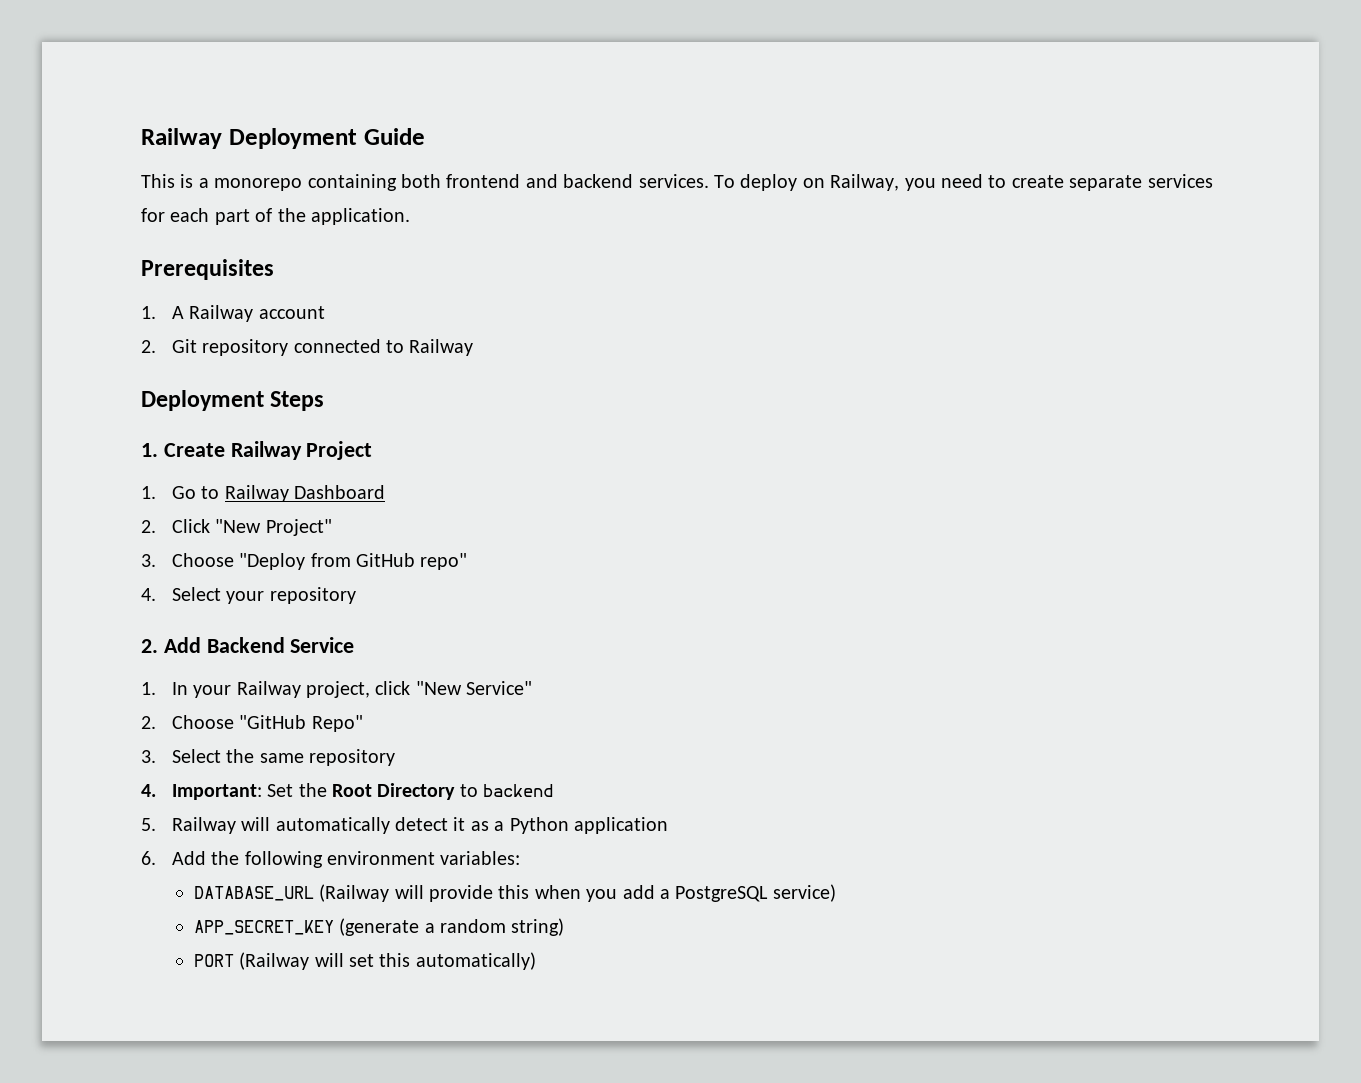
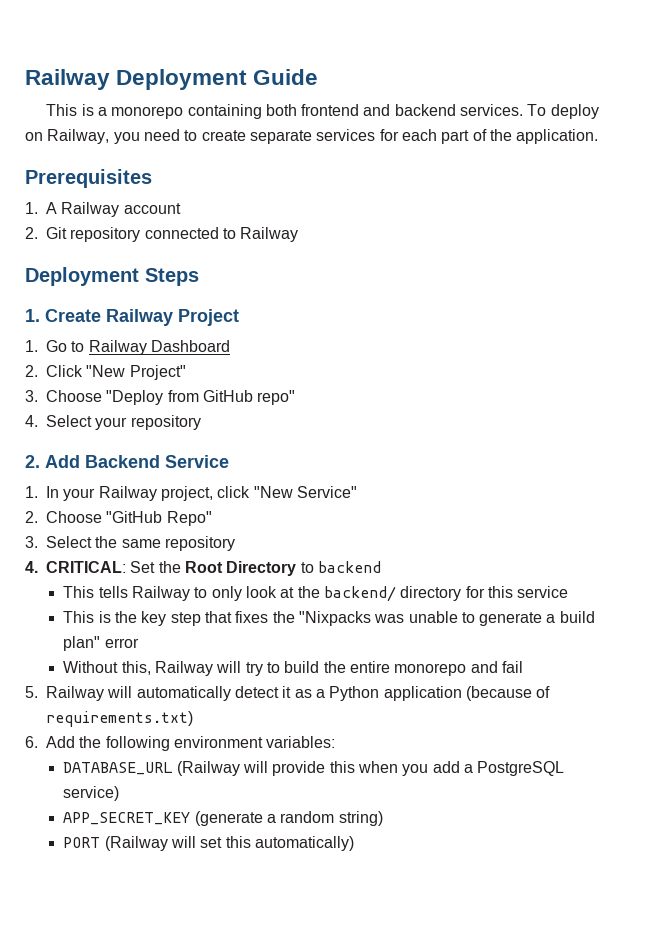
[171,784,262,800] Important: -> [46,561,126,573] CRITICAL:
(554, 790) none -> [63,586,569,602] [63,611,595,626] [63,636,139,651] [63,661,523,676] // This tells Railway to only look at the backend/ directory for this service // This is the key step that fixes the "Nixpacks was unable to generate a build plan" error // Without this, Railway will try to build the entire monorepo and fail
(669, 825) none -> [465,686,551,701] [46,711,193,727] (because of requirements.txt)

